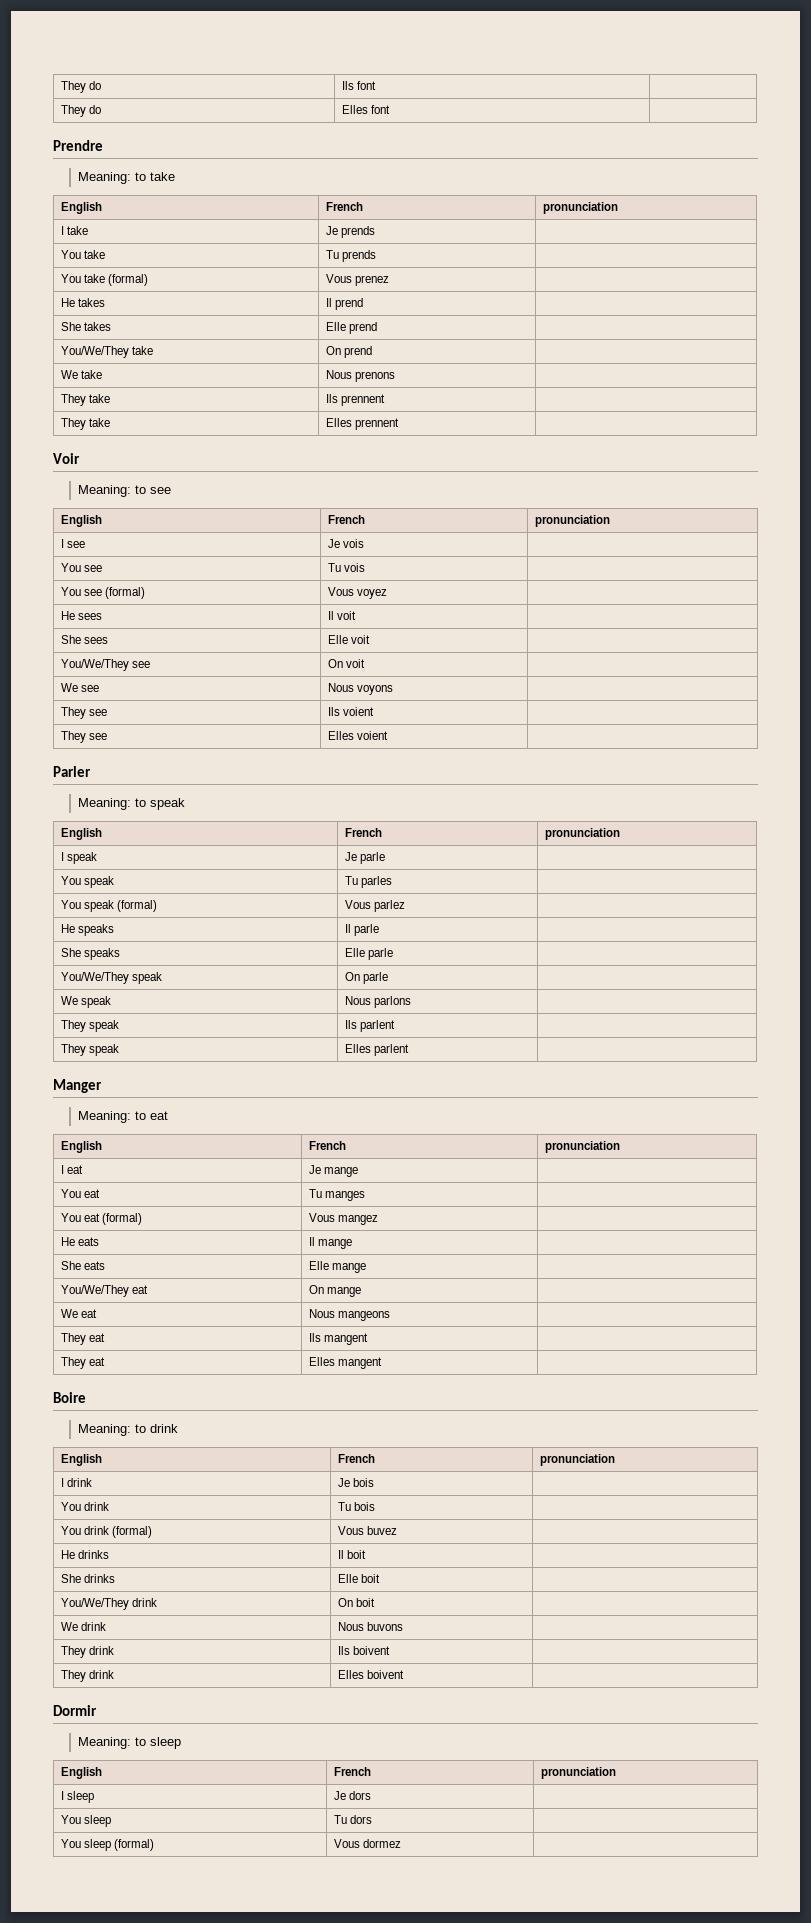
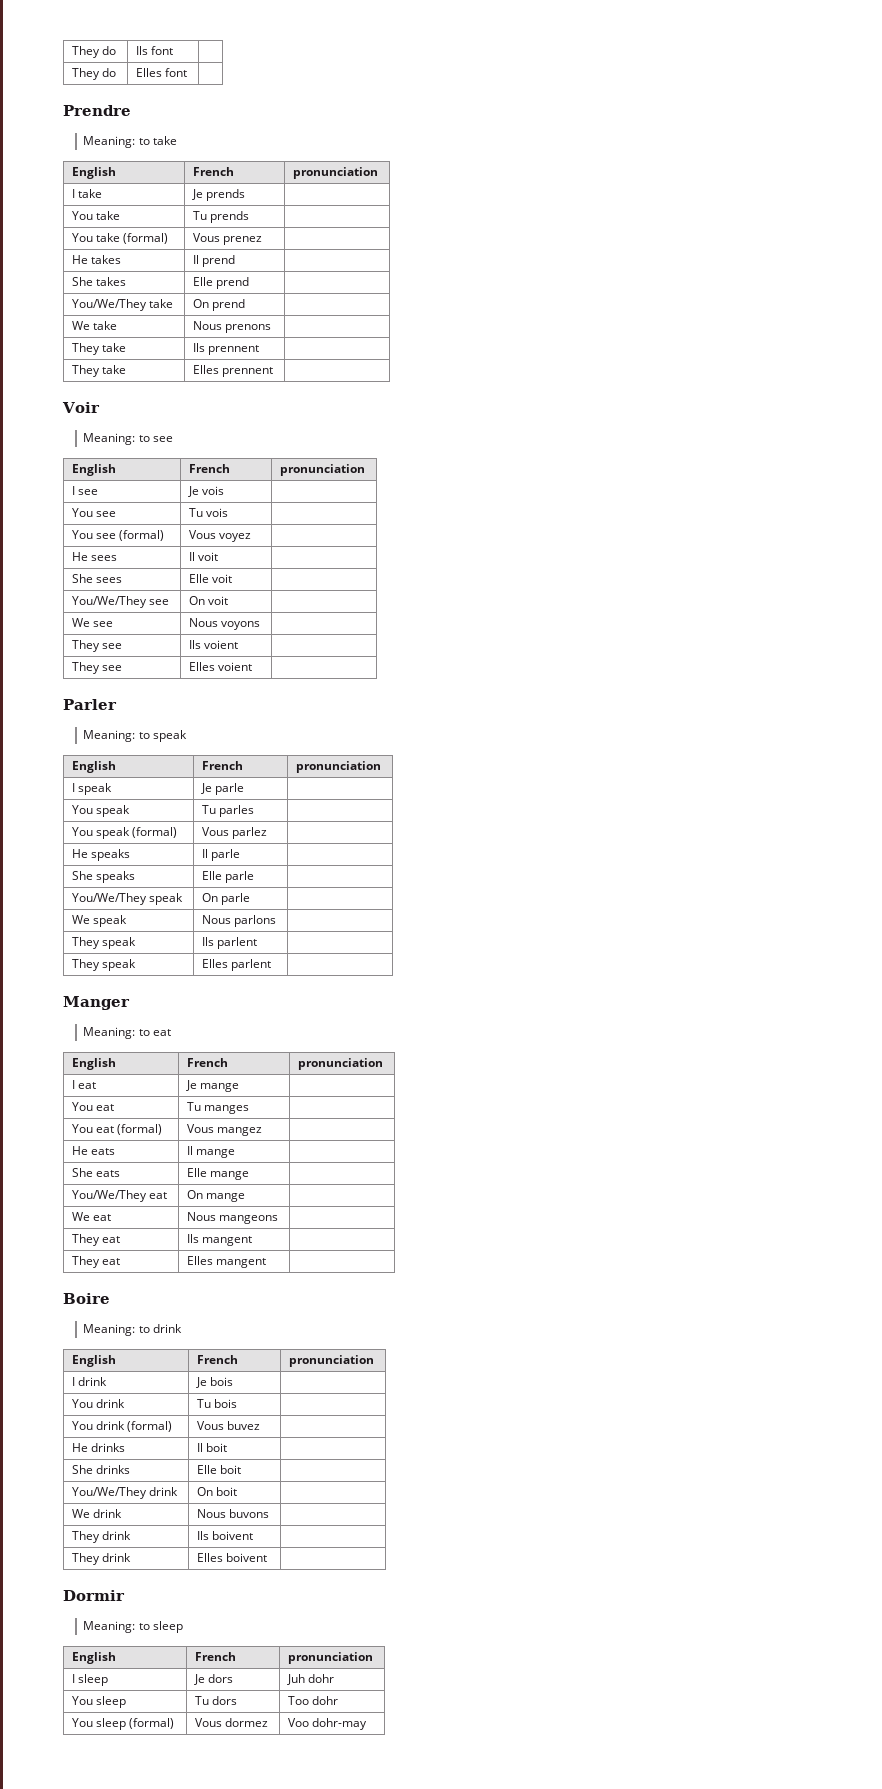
(371, 1795) none -> [287,1674,335,1685] Juh dohr
(372, 1819) none -> [288,1696,339,1705] Too dohr
(401, 1843) none -> [288,1718,368,1730] Voo dohr-may

